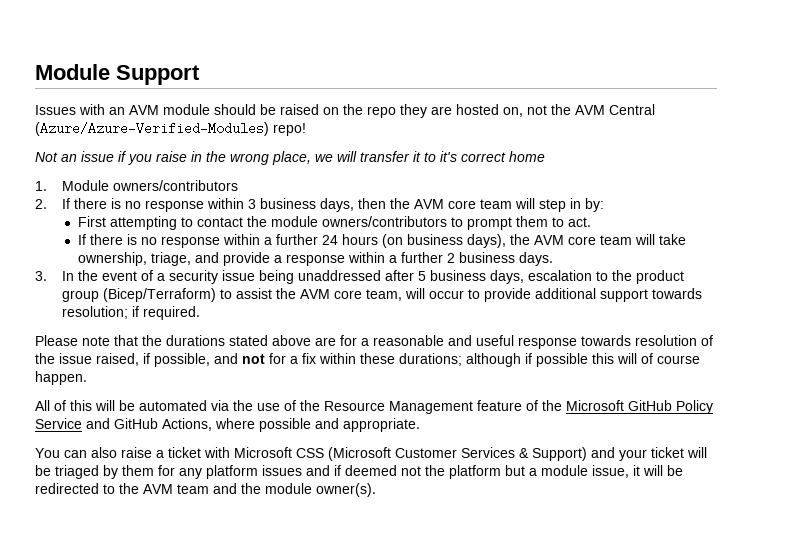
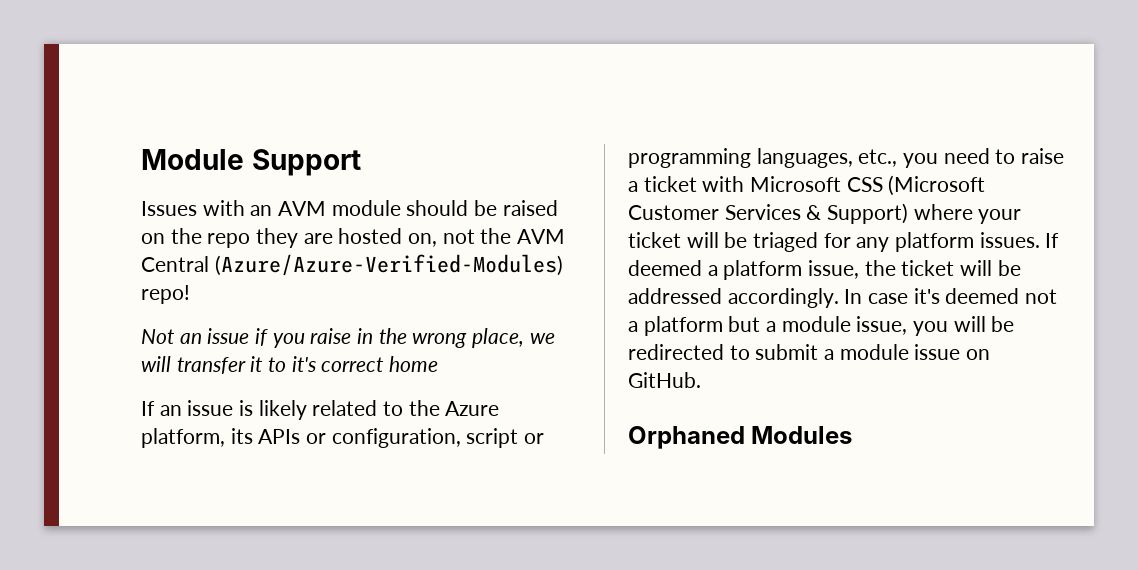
[35,180,239,191] [35,198,605,212] [77,216,591,230] [77,234,686,248] [77,252,553,266] [35,270,685,284] [62,288,703,302] [62,306,201,320] [35,335,713,349] [35,353,700,367] [35,371,87,385] [35,400,713,414] [35,418,420,432] [35,447,117,458] 1. Module owners/contributors // 2. If there is no response within 3 business days, then the AVM core team will step in by: // First attempting to contact the module owners/contributors to prompt them to act. // If there is no response within a further 24 hours (on business days), the AVM core team will take ownership, triage, and provide a response within a further 2 business days. // 3. In the event of a security issue being unaddressed after 5 business days, escalation to the product group (Bicep/Terraform) to assist the AVM core team, will occur to provide additional support towards resolution; if required. // Please note that the durations stated above are for a reasonable and useful response towards resolution of the issue raised, if possible, and not for a fix within these durations; although if possible this will of course happen. // All of this will be automated via the use of the Resource Management feature of the Microsoft GitHub Policy Service and GitHub Actions, where possible and appropriate. // You can also -> [141,400,500,420] [141,428,545,448] [628,148,1016,168] If an issue is likely related to the Azure platform, its APIs or configuration, script or programming languages, etc., you need to
[591,447,615,458] and -> [913,204,973,220] where
[103,465,154,479] by them -> (819, 242) none
[262,465,341,476] issues and if -> [979,232,1060,248] [628,260,1021,280] [628,288,940,308] issues. If deemed a platform issue, the ticket will be addressed accordingly. In case it's
[425,465,445,476] the -> [628,321,638,332] a
[633,465,640,476] it -> [913,321,949,336] you
[119,483,376,497] the AVM team and the module owner(s). -> [755,344,991,360] [628,372,701,388] [628,426,853,449] submit a module issue on GitHub. // Orphaned Modules

